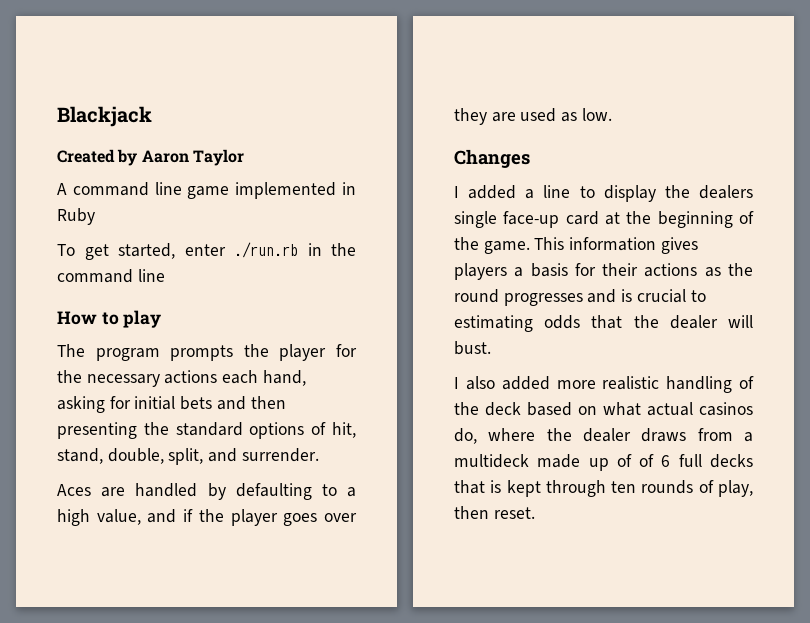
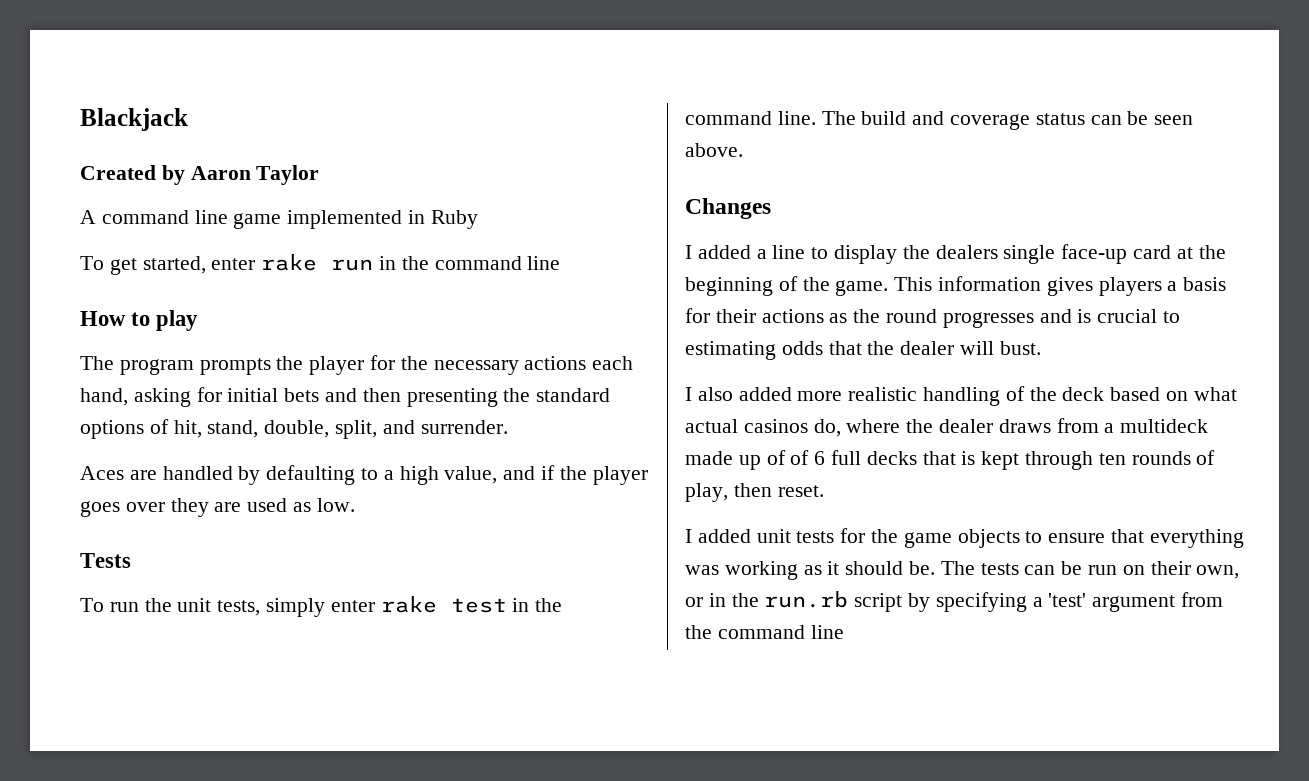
[234,242,298,258] ./run.rb -> [261,254,374,271] rake run
(612, 114) none -> [80,553,131,568] [80,596,563,617] [685,111,1194,130] [685,143,743,157] // Tests // To run the unit tests, simply enter rake test in the command line. The build and coverage status can be seen above.
(535, 513) none -> [685,528,1244,548] [685,561,1240,580] [685,591,1224,612] [685,625,844,639] // I added unit tests for the game objects to ensure that everything was working as it should be. The tests can be run on their own, or in the run.rb script by specifying a 'test' argument from the command line

